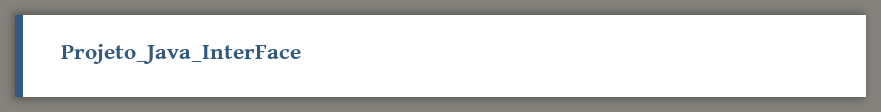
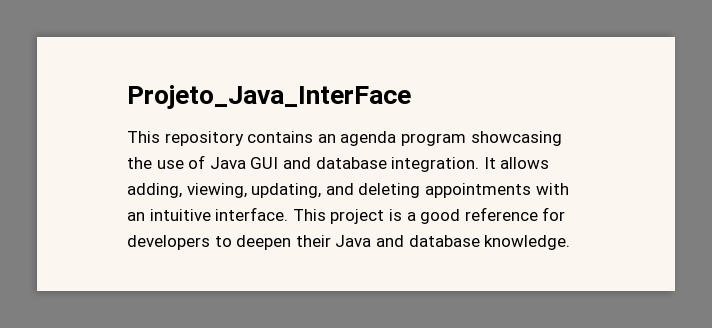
(301, 54) none -> [127,131,562,146] [127,155,550,172] [127,183,569,198] [127,207,566,224] [127,235,571,250] // This repository contains an agenda program showcasing the use of Java GUI and database integration. It allows adding, viewing, updating, and deleting appointments with an intuitive interface. This project is a good reference for developers to deepen their Java and database knowledge.

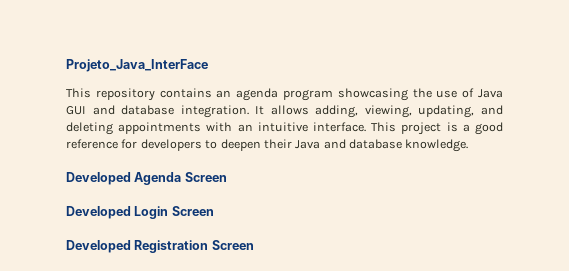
(571, 242) none -> [66,172,227,185] [66,206,214,219] [66,240,254,253] // Developed Agenda Screen // Developed Login Screen // Developed Registration Screen

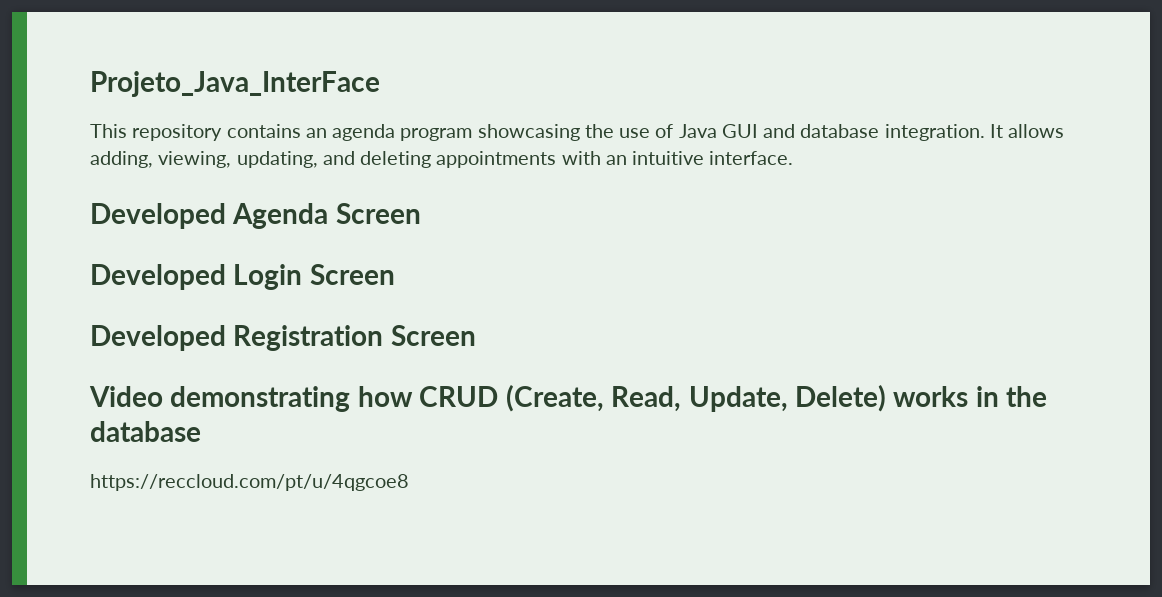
[371,122,503,135] [66,139,469,152] This project is a good reference for developers to deepen their Java and database knowledge. -> (794, 158) none
(254, 245) none -> [89,385,1048,412] [90,421,201,442] [90,474,409,491] // Video demonstrating how CRUD (Create, Read, Update, Delete) works in the database // https://reccloud.com/pt/u/4qgcoe8

